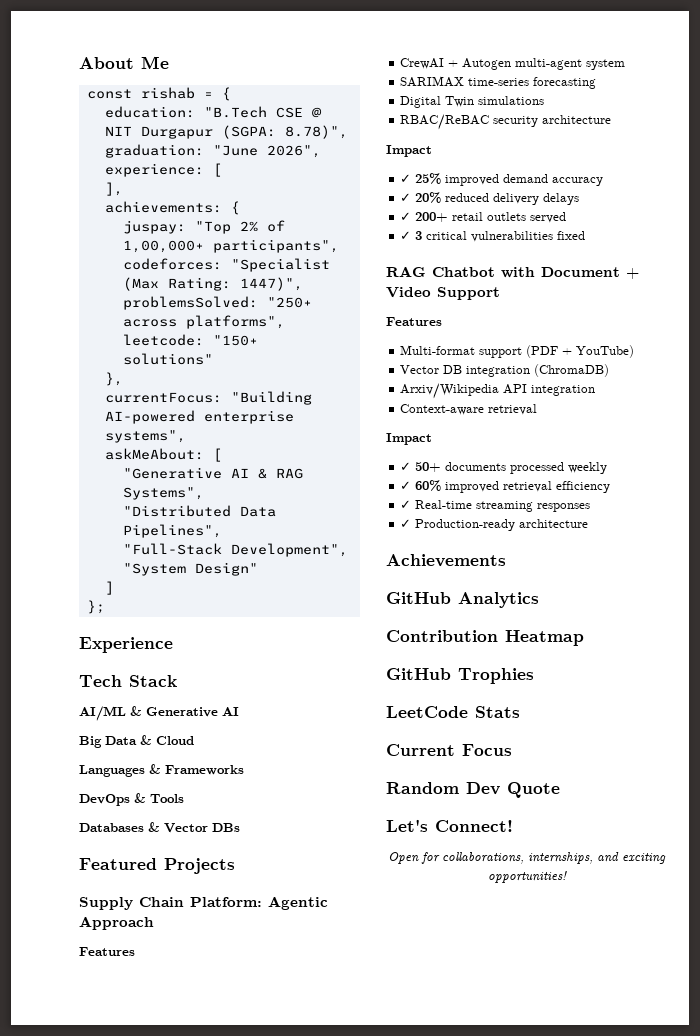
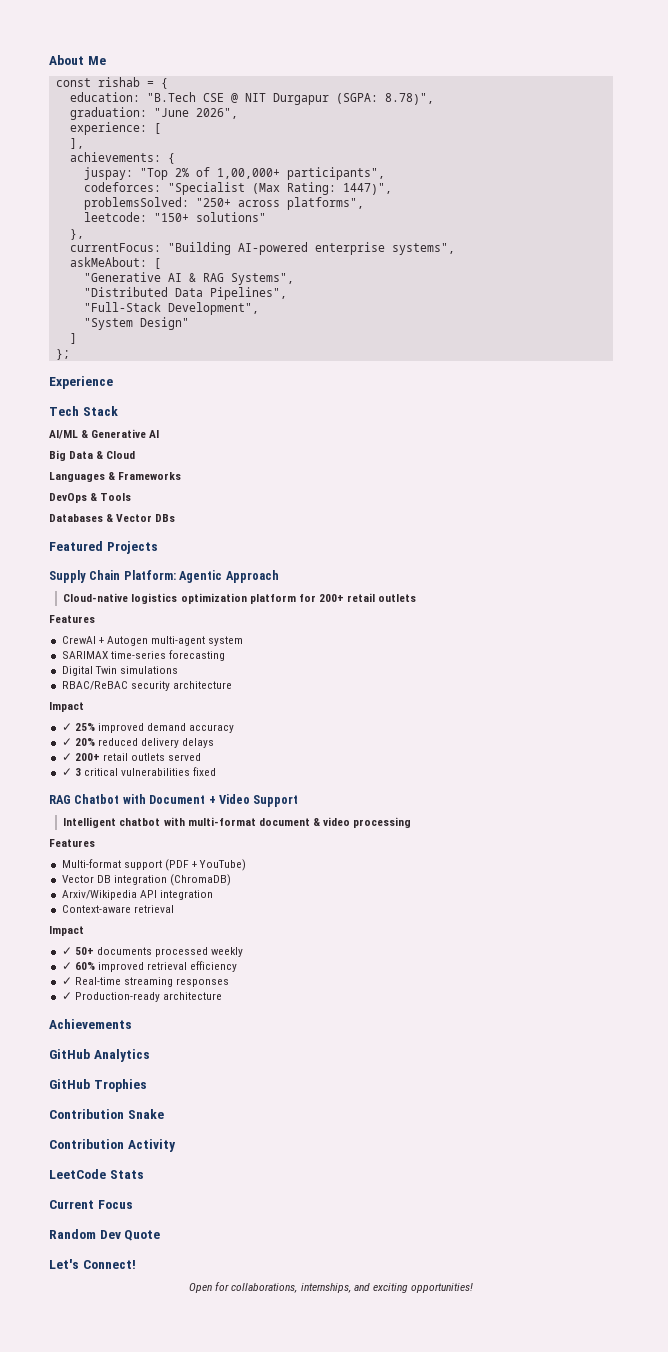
(154, 923) none -> [63,593,417,604] // Cloud-native logistics optimization platform for 200+ retail outlets
(500, 293) none -> [63,817,412,828] // Intelligent chatbot with multi-format document & video processing
[386,630,584,646] // Contribution Heatmap -> (150, 1055) none
(534, 676) none -> [49,1109,164,1119] [49,1139,176,1152] // Contribution Snake // Contribution Activity

